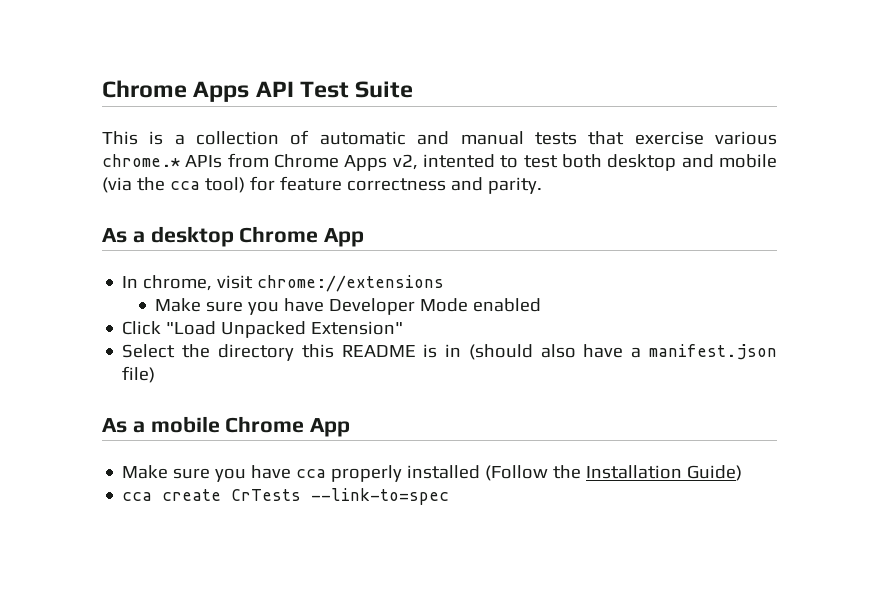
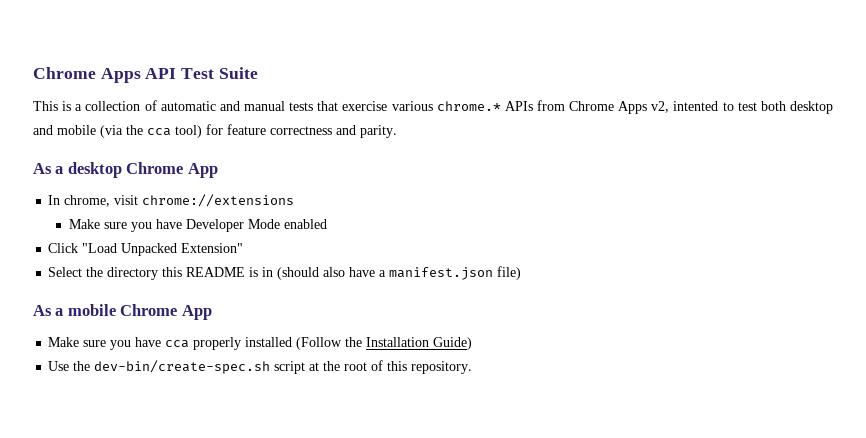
[122,488,450,505] cca create CrTests --link-to=spec -> [48,360,473,374] Use the dev-bin/create-spec.sh script at the root of this repository.

